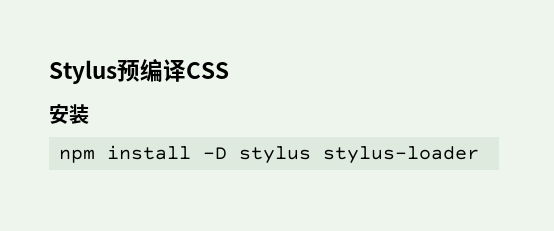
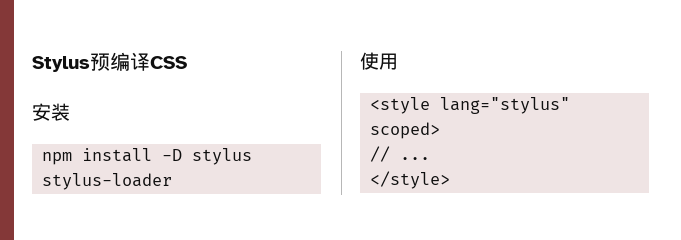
(479, 155) none -> [360,52,398,70] [370,97,571,114] [370,122,441,139] [370,146,431,162] [370,171,451,189] // 使用 // <style lang="stylus" scoped> // // ... // </style>

